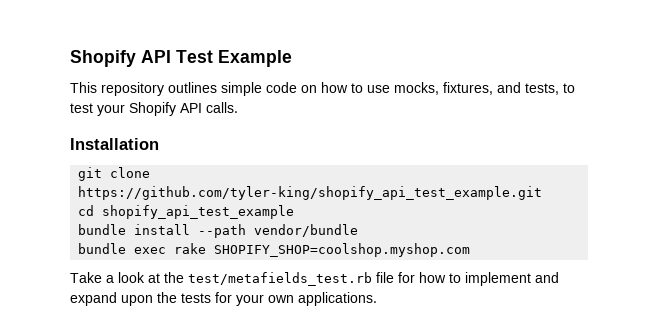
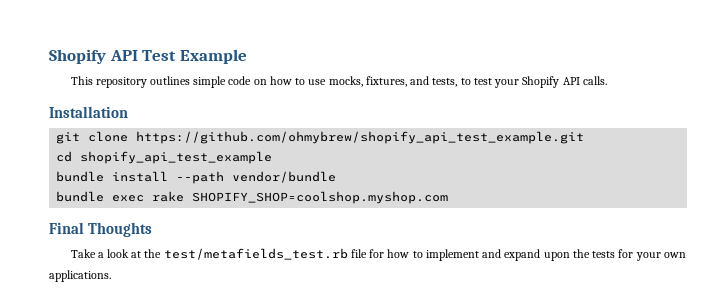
[78,186,543,200] https://github.com/tyler-king/shopify_api_test_example.git -> [136,131,585,144] https://github.com/ohmybrew/shopify_api_test_example.git
(471, 250) none -> [49,222,153,237] // Final Thoughts

